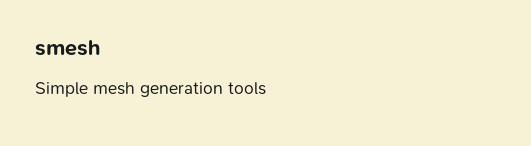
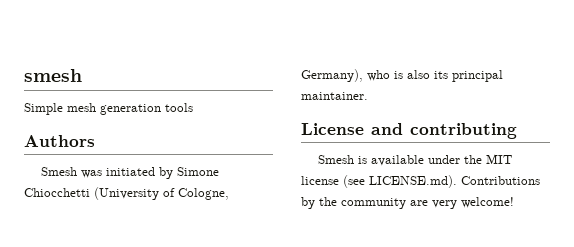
(266, 88) none -> [24,135,95,147] [41,167,220,179] [24,187,229,200] [301,69,503,82] [301,92,368,100] [301,123,517,139] [318,154,513,166] [301,175,540,188] [301,197,514,209] // Authors // Smesh was initiated by Simone Chiocchetti (University of Cologne, Germany), who is also its principal maintainer. // License and contributing // Smesh is available under the MIT license (see LICENSE.md). Contributions by the community are very welcome!

